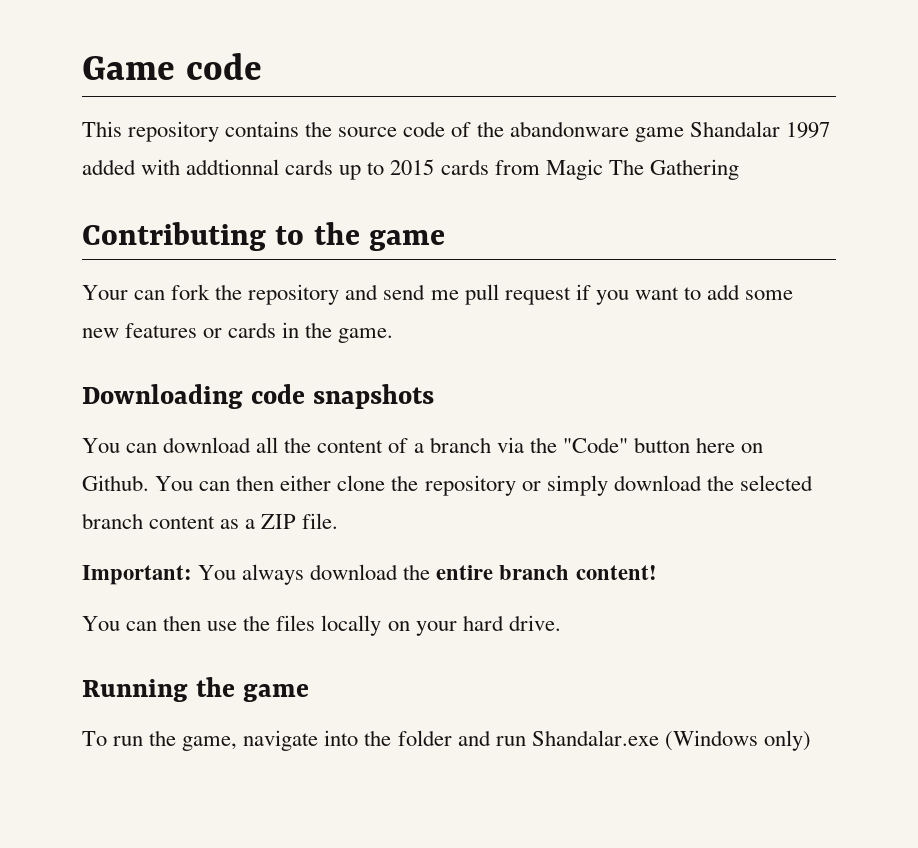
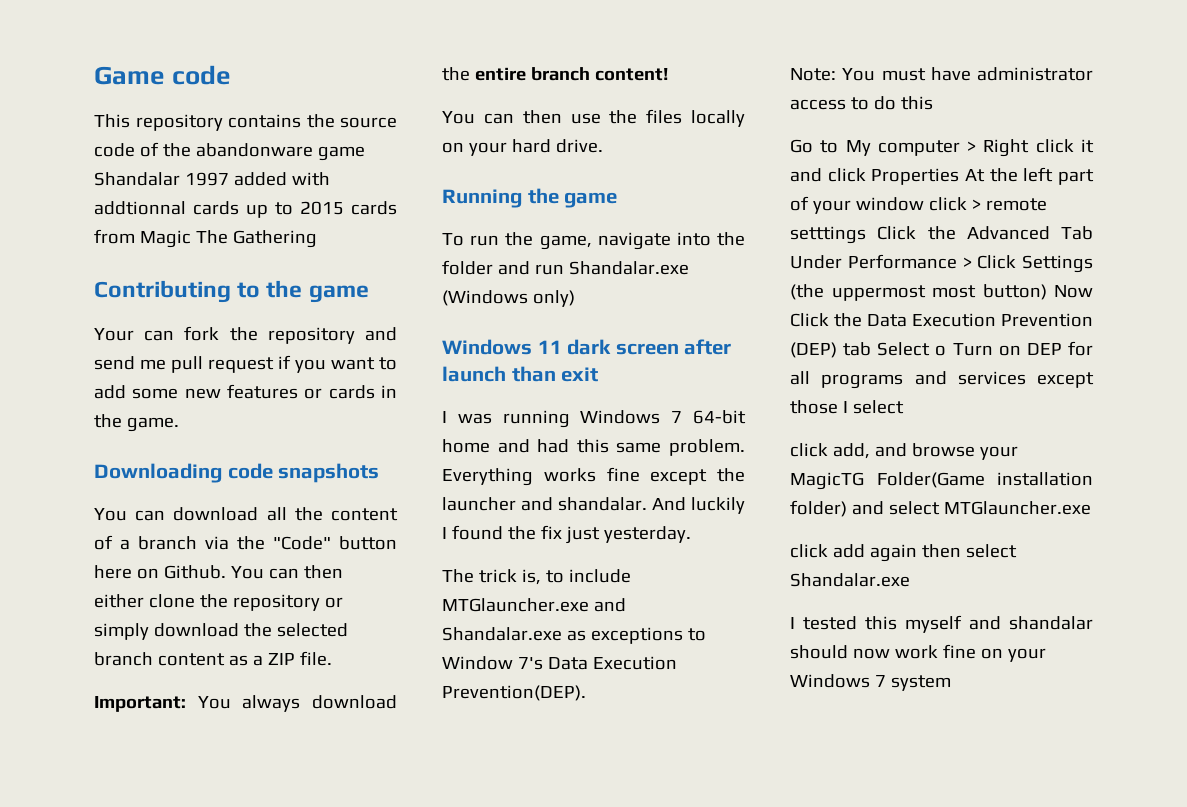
(811, 740) none -> [442,339,732,355] [442,366,599,382] [442,410,746,428] [442,439,745,456] [442,467,745,486] [442,497,745,514] [442,525,691,544] [442,569,631,585] [442,598,626,612] [442,627,706,644] [442,656,677,670] [442,685,586,701] [790,67,1093,81] [790,96,933,110] [790,139,1094,157] [790,167,1094,185] [790,196,1047,214] [790,226,1093,244] [790,254,1093,273] [790,284,1093,301] [790,313,1093,327] [790,341,1093,358] [790,371,1094,389] [790,400,904,414] [790,443,1018,460] [790,472,1093,490] [790,500,1091,517] [790,544,1017,562] [790,573,910,587] [790,615,1093,633] [790,644,1046,662] [790,674,951,691] // Windows 11 dark screen after launch than exit // I was running Windows 7 64-bit home and had this same problem. Everything works fine except the launcher and shandalar. And luckily I found the fix just yesterday. // The trick is, to include MTGlauncher.exe and Shandalar.exe as exceptions to Window 7's Data Execution Prevention(DEP). // Note: You must have administrator access to do this // Go to My computer > Right click it and click Properties At the left part of your window click > remote setttings Click the Advanced Tab Under Performance > Click Settings (the uppermost most button) Now Click the Data Execution Prevention (DEP) tab Select o Turn on DEP for all programs and services except those I select // click add, and browse your MagicTG Folder(Game installation folder) and select MTGlauncher.exe // click add again then select Shandalar.exe // I tested this myself and shandalar should now work fine on your Windows 7 system

